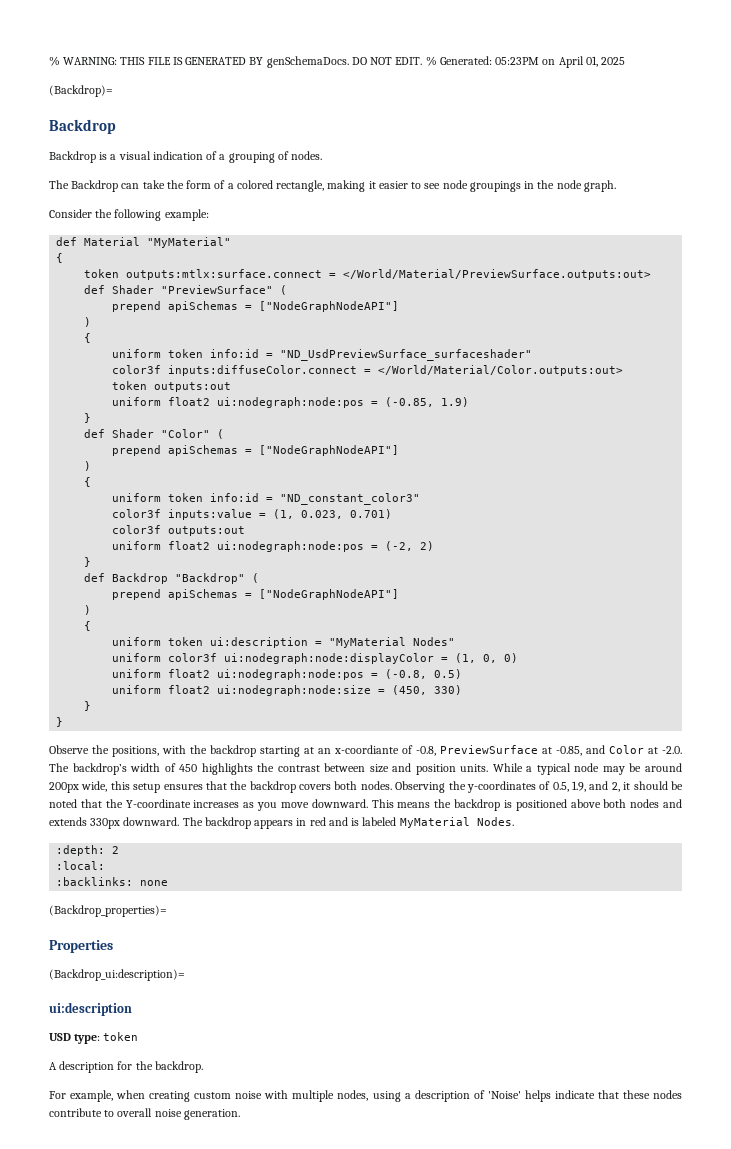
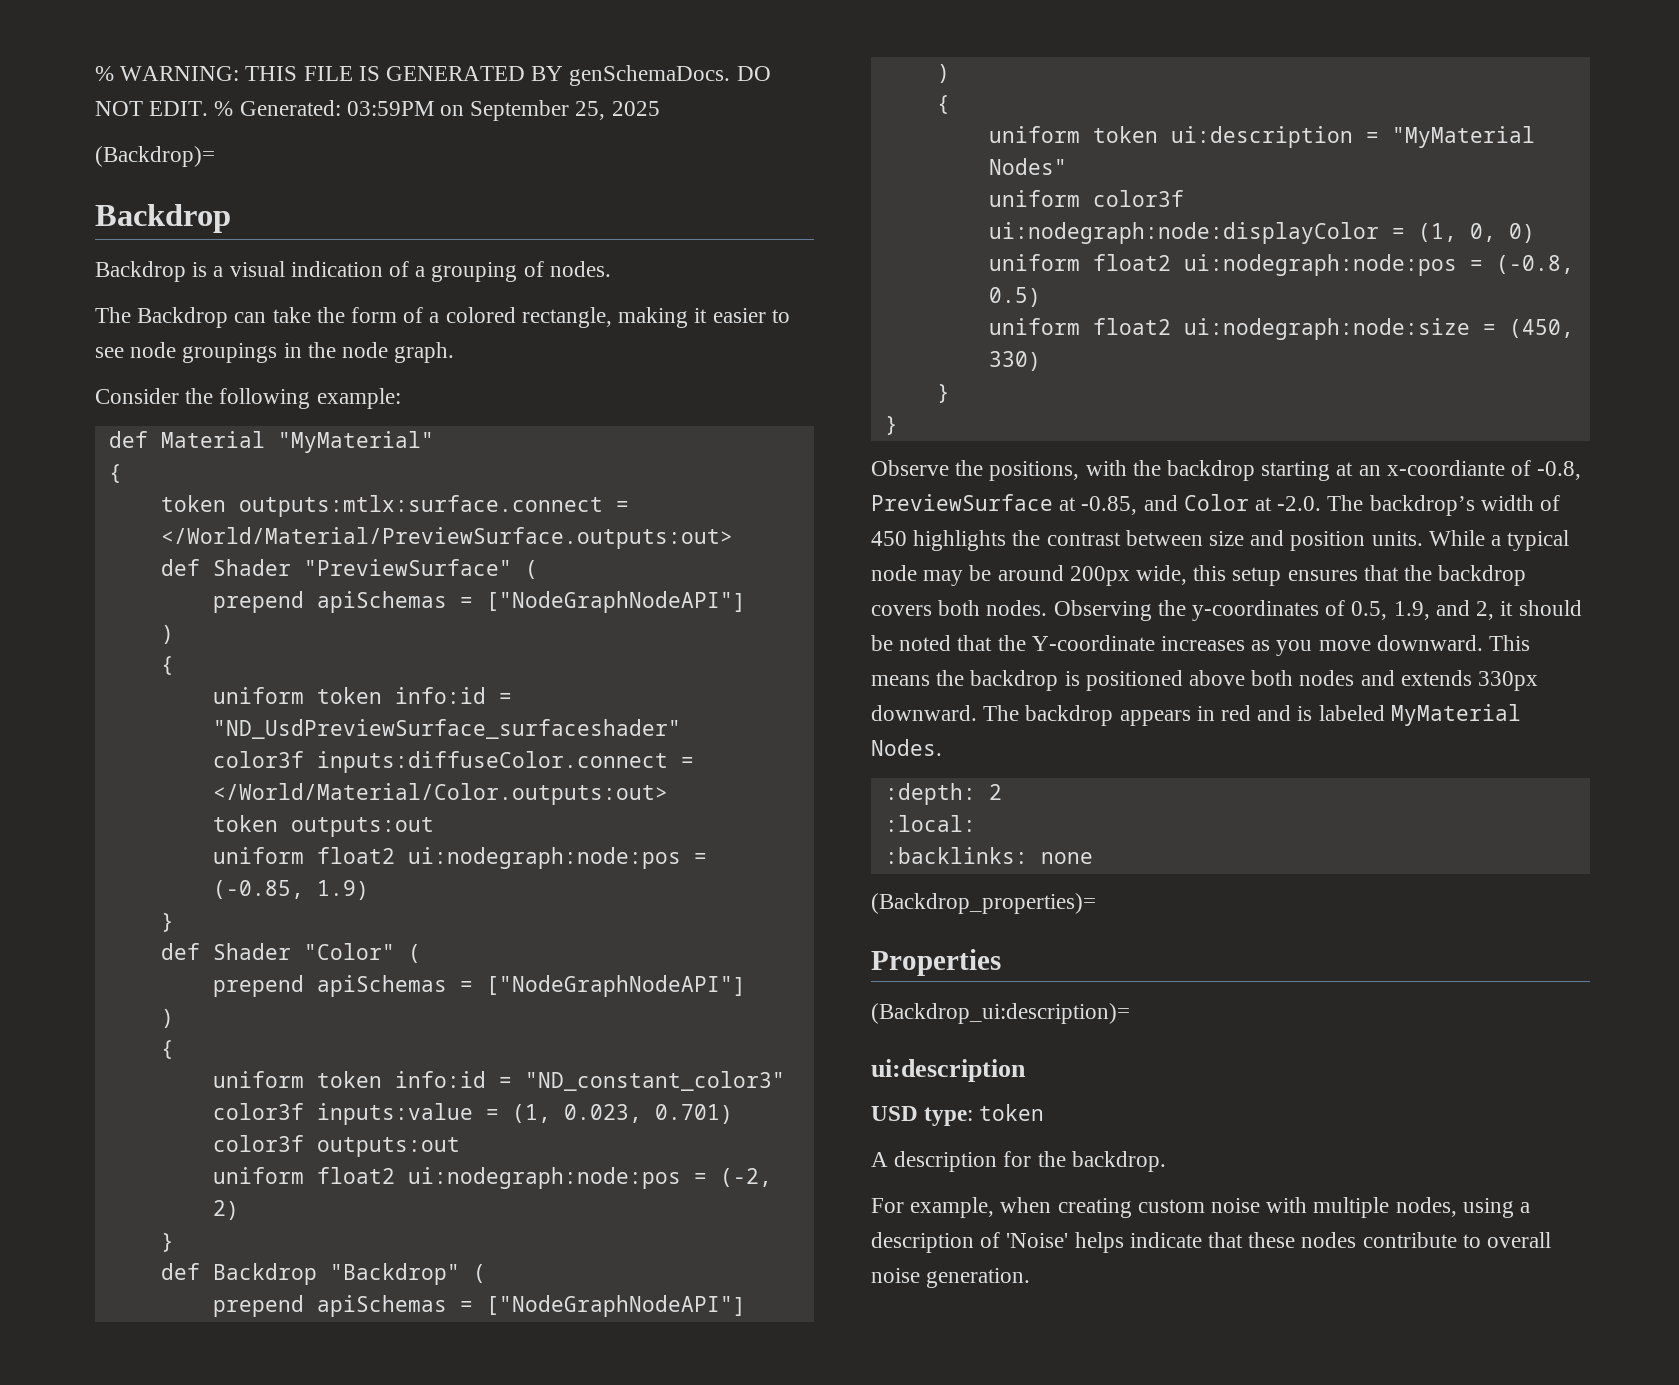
[495,56,598,68] 05:23PM on April 01, -> [346,100,606,121] 03:59PM on September 25,

